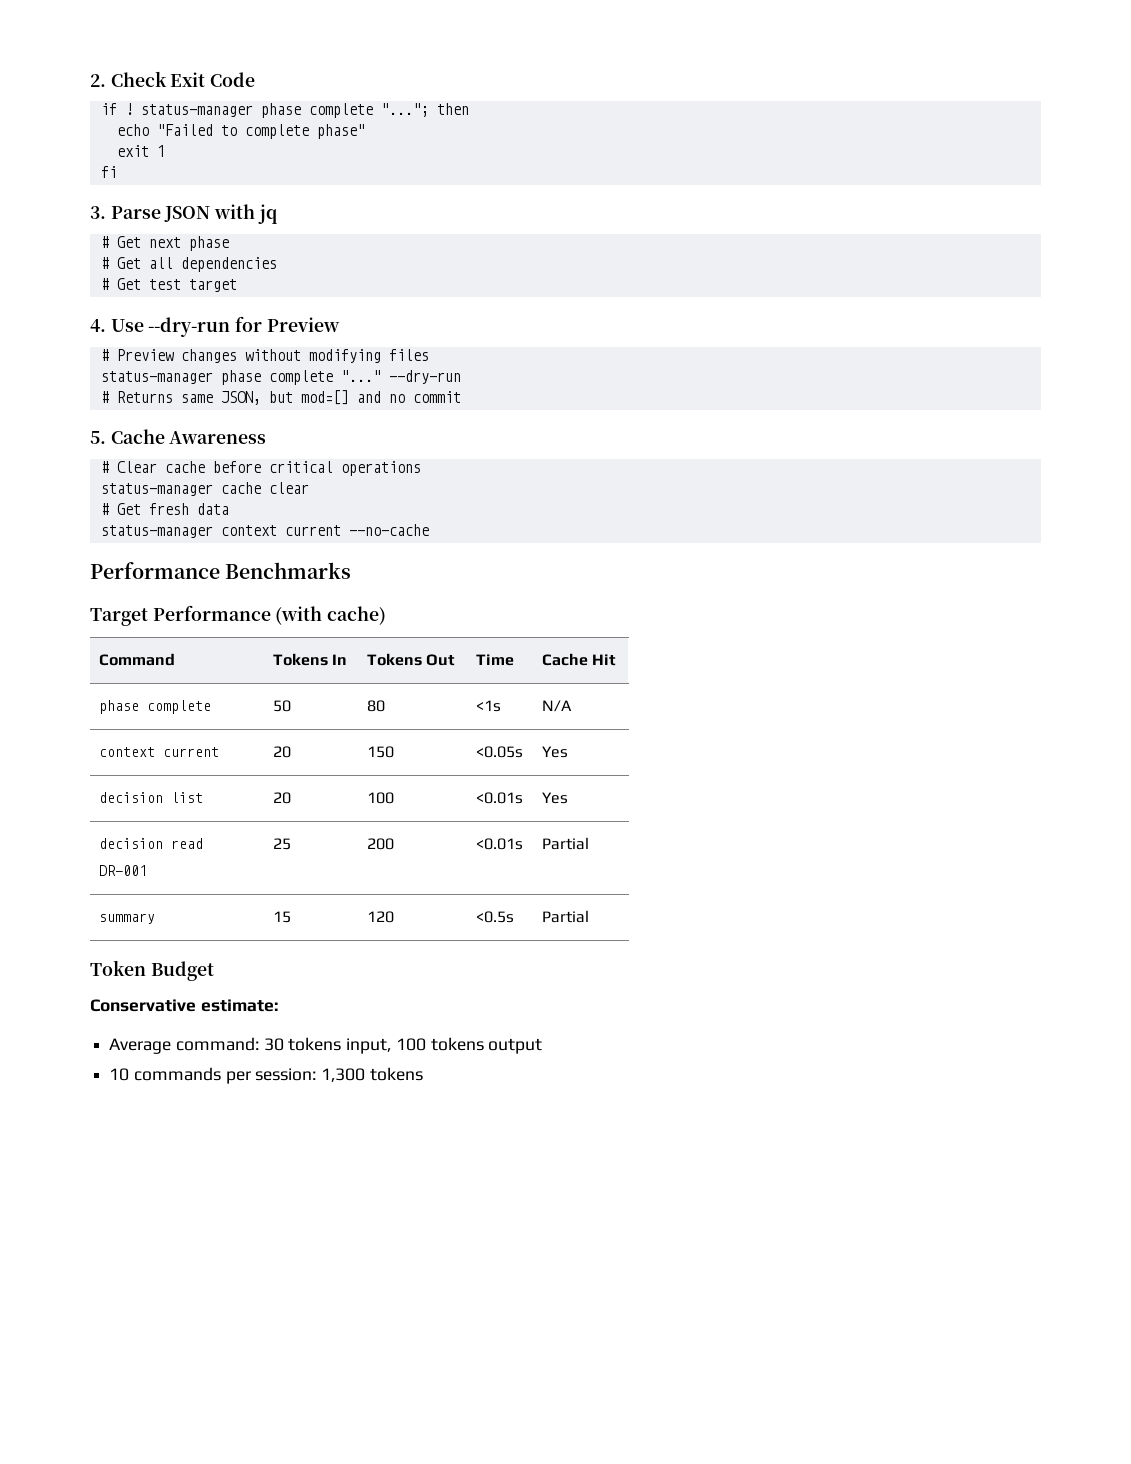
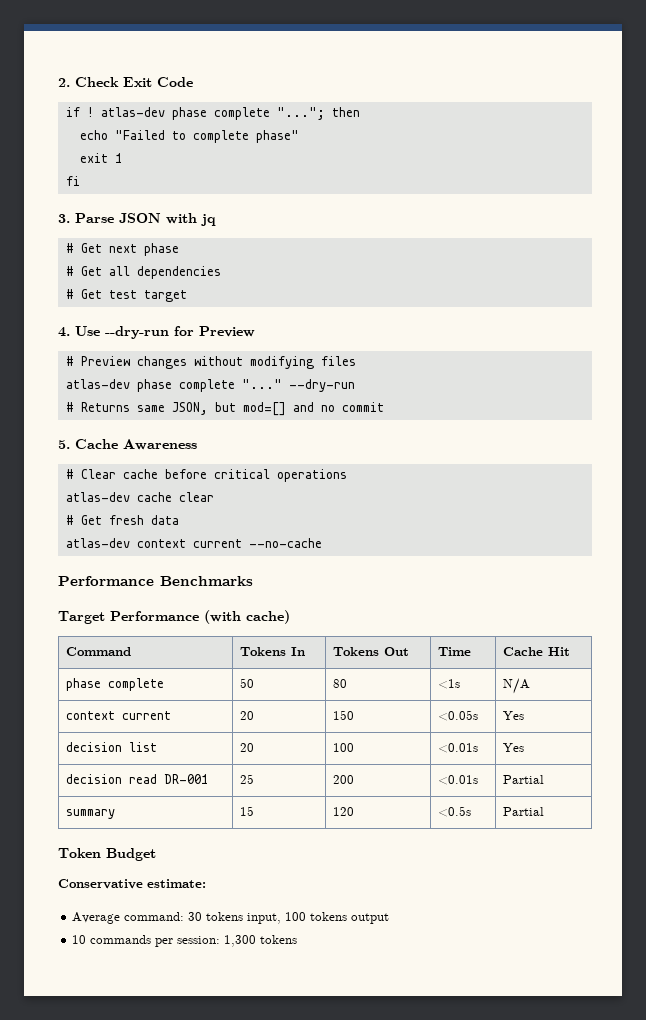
[140,104,253,117] status-manager -> [100,107,165,117] atlas-dev
[100,371,213,384] status-manager -> [65,379,130,389] atlas-dev
[100,483,213,496] status-manager -> [65,492,130,502] atlas-dev
[100,525,213,538] status-manager -> [65,538,130,548] atlas-dev

